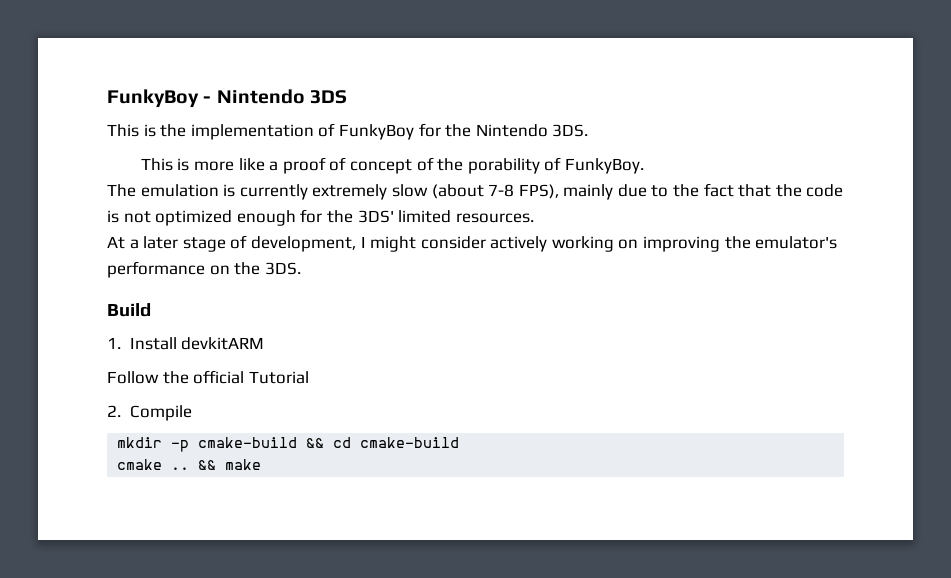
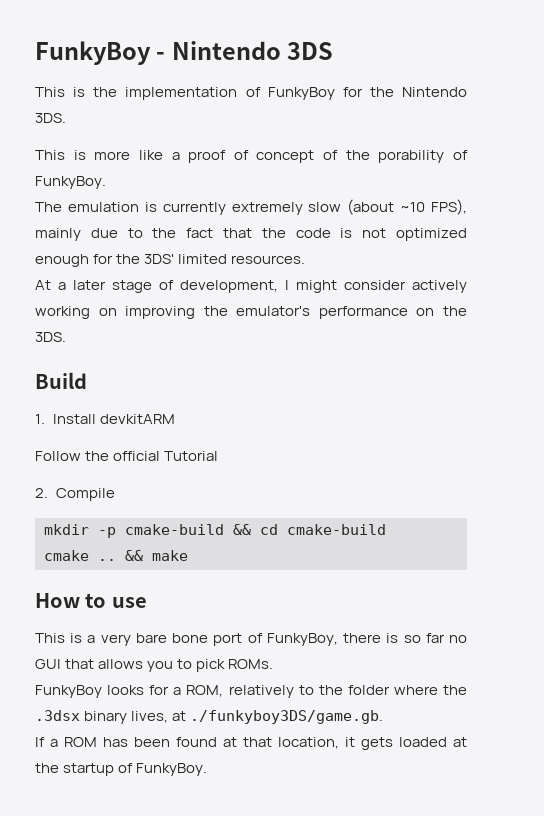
[488,184,515,197] 7-8 -> [400,202,426,212] ~10
(262, 464) none -> [35,593,147,608] [35,633,467,646] [35,659,274,672] [35,685,468,698] [35,710,384,724] [35,737,467,750] [35,763,208,776] // How to use // This is a very bare bone port of FunkyBoy, there is so far no GUI that allows you to pick ROMs. // FunkyBoy looks for a ROM, relatively to the folder where the .3dsx binary lives, at ./funkyboy3DS/game.gb. // If a ROM has been found at that location, it gets loaded at the startup of FunkyBoy.

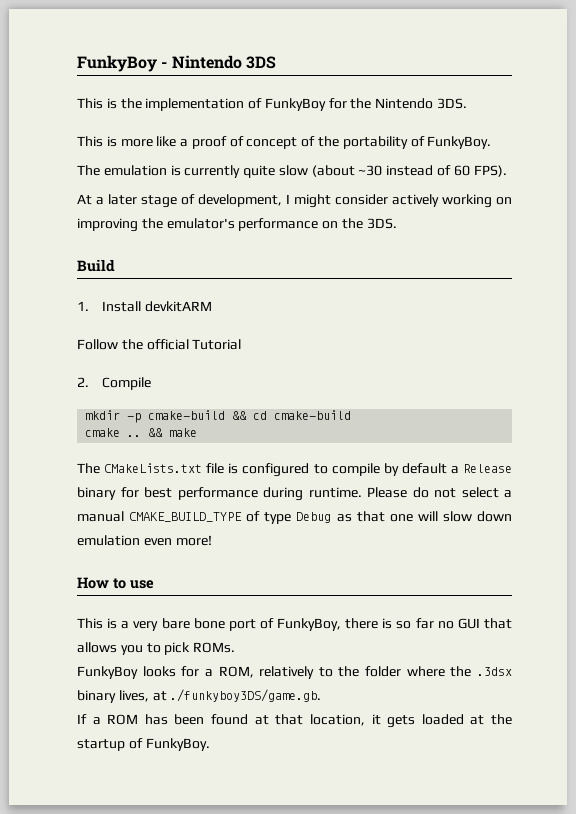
[378,150,445,163] porability -> [342,136,408,149] portability
[231,202,303,215] extremely -> [243,165,276,178] quite
[400,199,467,215] [35,228,468,241] [35,254,306,267] ~10 FPS), mainly due to the fact that the code is not optimized enough for the 3DS' limited resources. -> [358,165,507,177] ~30 instead of 60 FPS).
(188, 555) none -> [77,463,512,477] [77,487,512,501] [77,511,513,524] [77,535,212,546] // The CMakeLists.txt file is configured to compile by default a Release binary for best performance during runtime. Please do not select a manual CMAKE_BUILD_TYPE of type Debug as that one will slow down emulation even more!

